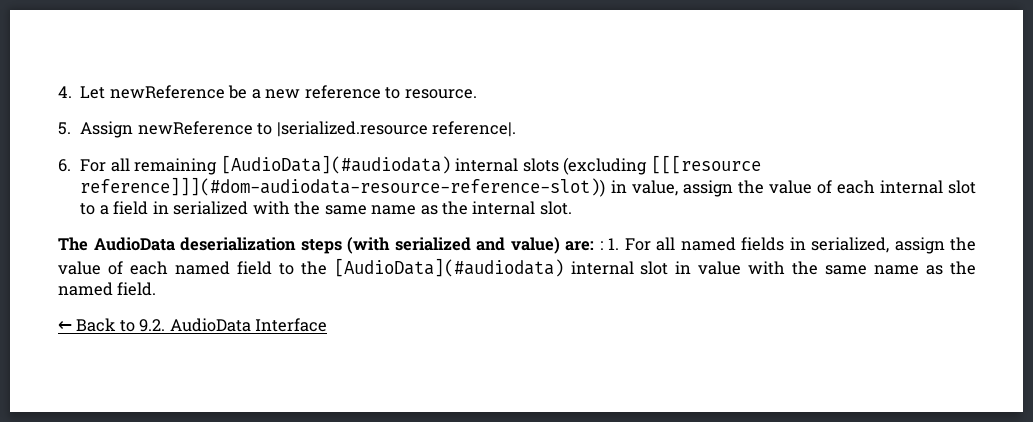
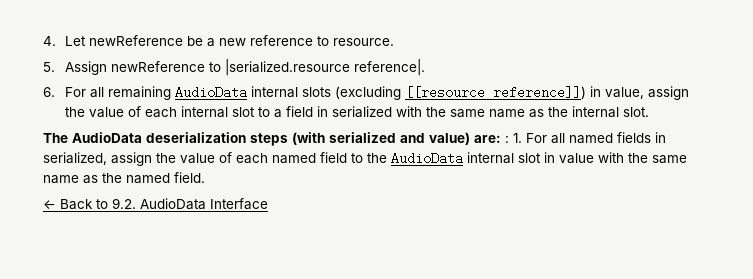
[220,155,451,174] [AudioData](#audiodata) -> [174,86,247,99] AudioData
[650,155,761,174] [80,177,606,197] [[[resource reference]]](#dom-audiodata-resource-reference-slot)) -> [404,86,586,99] [[resource reference]])
[333,258,564,277] [AudioData](#audiodata) -> [391,152,463,165] AudioData

